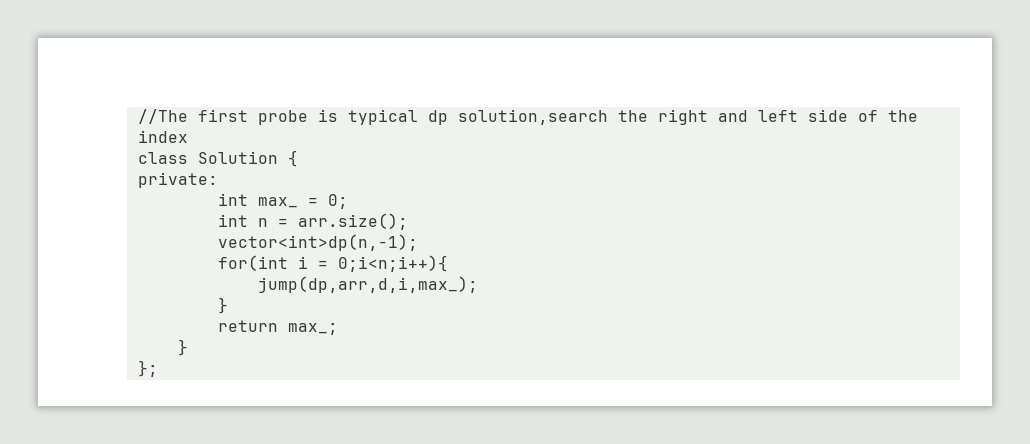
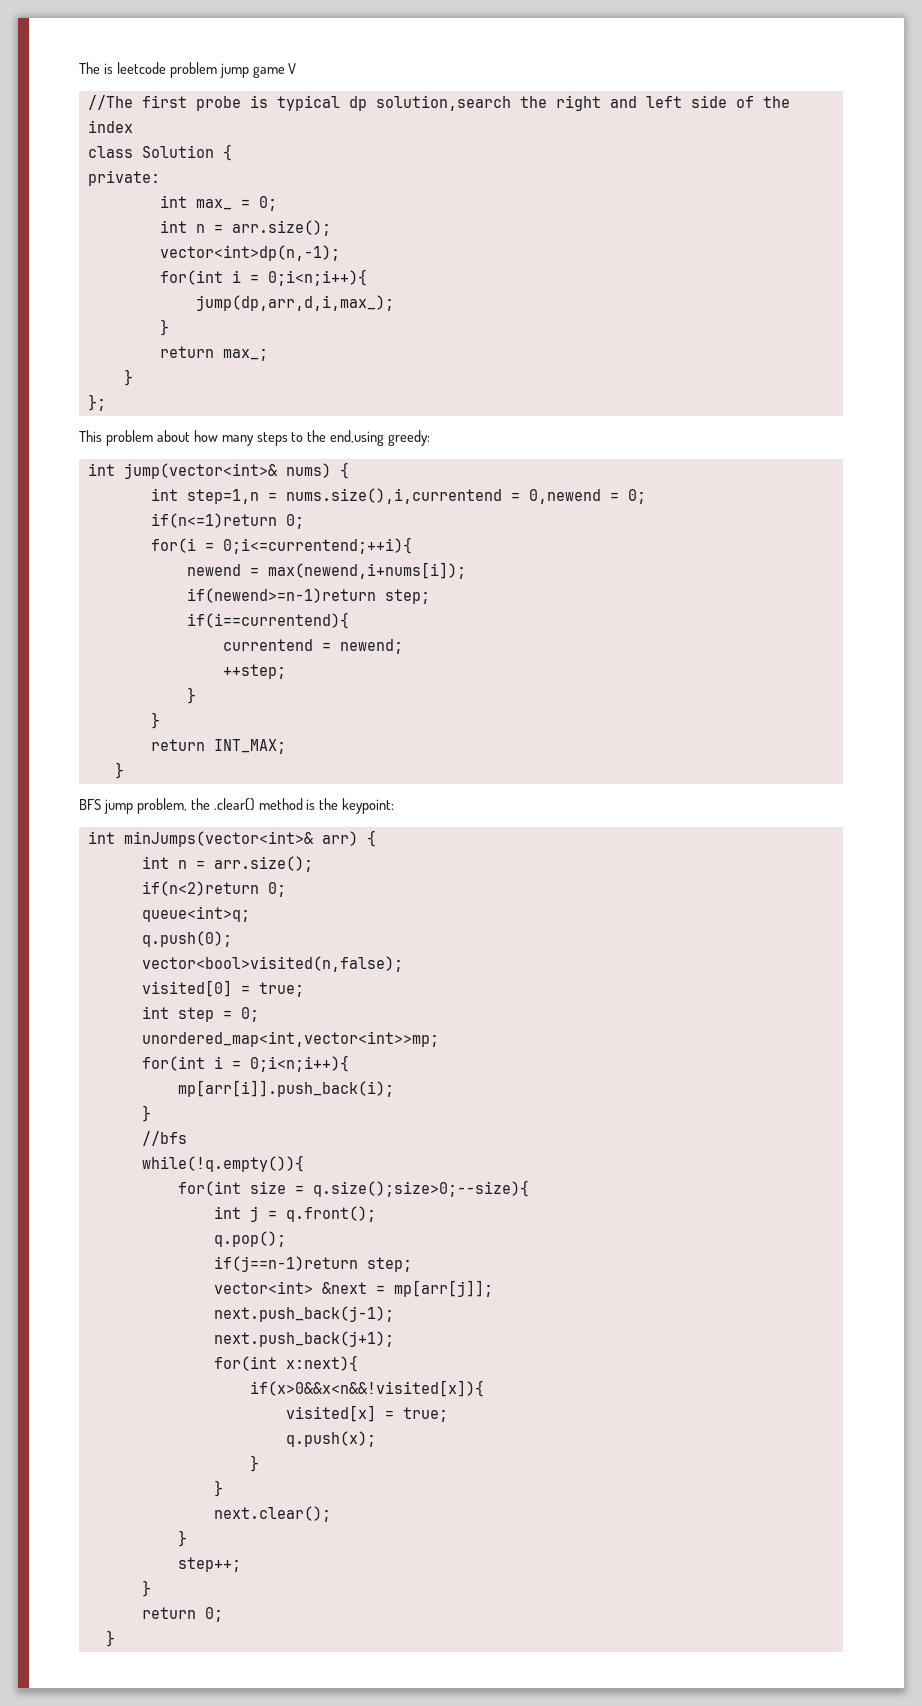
(137, 116) none -> [79,62,297,78] The is leetcode problem jump game V //
(158, 368) none -> [79,430,431,446] [87,462,349,479] [150,488,646,504] [150,513,304,529] [150,537,412,554] [186,562,466,579] [186,588,430,604] [186,612,349,629] [222,639,403,654] [222,664,286,679] [186,687,196,704] [150,712,160,729] [150,739,286,754] [114,762,124,779] [79,798,395,814] [87,830,376,847] [141,856,313,872] [141,881,286,897] [141,906,250,922] [141,931,232,947] [141,956,403,972] [141,980,304,997] [141,1006,259,1022] [141,1031,439,1047] [141,1055,349,1072] [177,1080,394,1097] [141,1105,151,1122] [141,1131,187,1146] [141,1155,304,1172] [177,1180,529,1197] [213,1206,376,1222] [213,1231,286,1247] [213,1256,412,1272] [213,1280,493,1297] [213,1306,394,1322] [213,1331,394,1347] [213,1355,358,1372] [249,1380,484,1397] [285,1405,448,1422] [285,1431,376,1447] [249,1455,259,1472] [213,1480,223,1497] [213,1506,331,1522] [177,1530,187,1547] [177,1557,241,1572] [141,1580,151,1597] [141,1607,223,1622] [105,1630,115,1647] // This problem about how many steps to the end,using greedy: // int jump(vector<int>& nums) { // int step=1,n = nums.size(),i,currentend = 0,newend = 0; // if(n<=1)return 0; // for(i = 0;i<=currentend;++i){ // newend = max(newend,i+nums[i]); // if(newend>=n-1)return step; // if(i==currentend){ // currentend = newend; // ++step; // } // } // return INT_MAX; // } // BFS jump problem, the .clear() method is the keypoint: // int minJumps(vector<int>& arr) { // int n = arr.size(); // if(n<2)return 0; // queue<int>q; // q.push(0); // vector<bool>visited(n,false); // visited[0] = true; // int step = 0; // unordered_map<int,vector<int>>mp; // for(int i = 0;i<n;i++){ // mp[arr[i]].push_back(i); // } // //bfs // while(!q.empty()){ // for(int size = q.size();size>0;--size){ // int j = q.front(); // q.pop(); // if(j==n-1)return step; // vector<int> &next = mp[arr[j]]; // next.push_back(j-1); // next.push_back(j+1); // for(int x:next){ // if(x>0&&x<n&&!visited[x]){ // visited[x] = true; // q.push(x); // } // } // next.clear(); // } // step++; // } // return 0; // }

